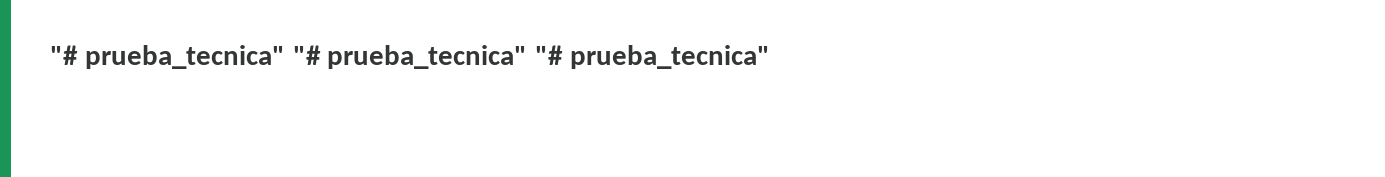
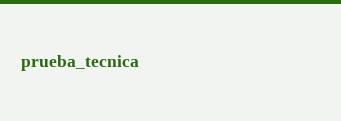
[50,45,771,69] "# prueba_tecnica" "# prueba_tecnica" "# prueba_tecnica" -> [21,55,139,71] prueba_tecnica

